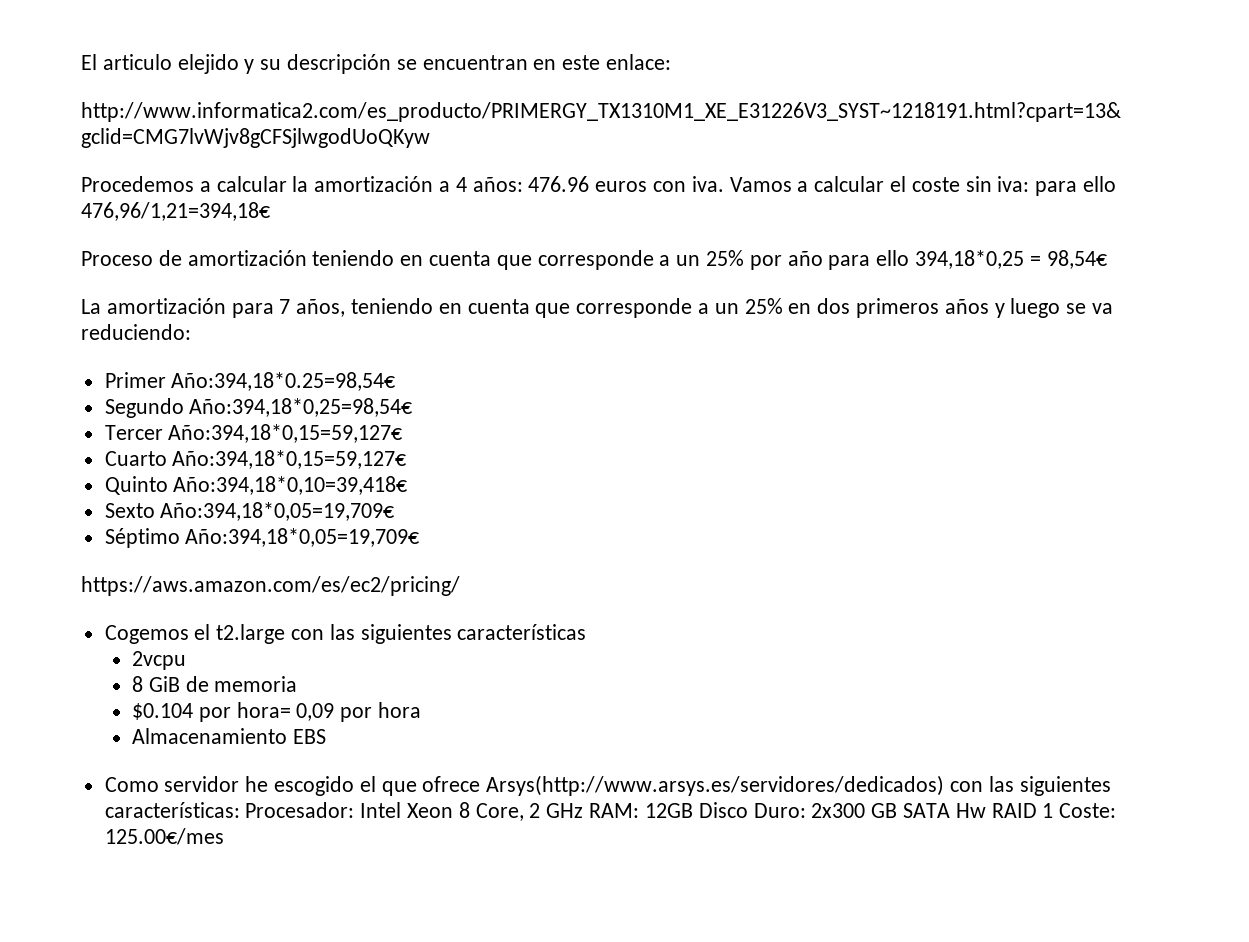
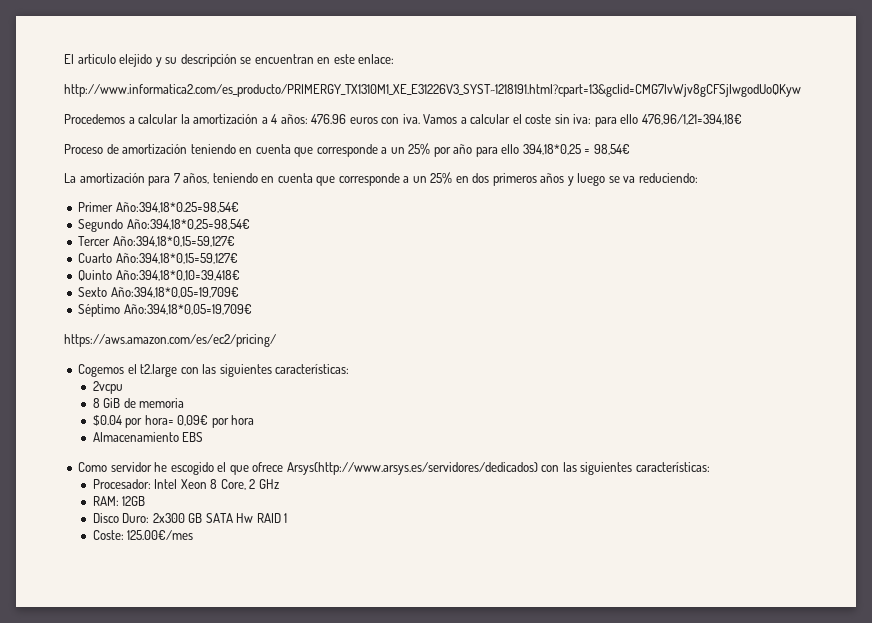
[457,624,587,640] características -> [275,364,350,374] características:
[131,703,193,720] $0.104 -> [92,415,122,426] $0.04
[296,703,335,721] 0,09 -> [177,415,209,426] 0,09€
(240, 810) none -> (710, 467) //
(584, 810) none -> (280, 484) //
(693, 810) none -> (146, 501) //
(1054, 810) none -> (288, 518) //

